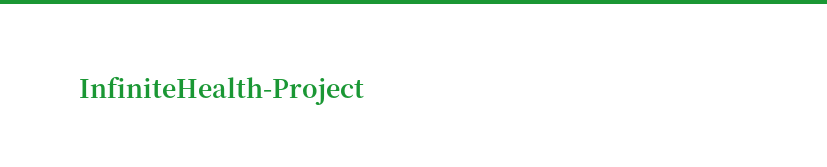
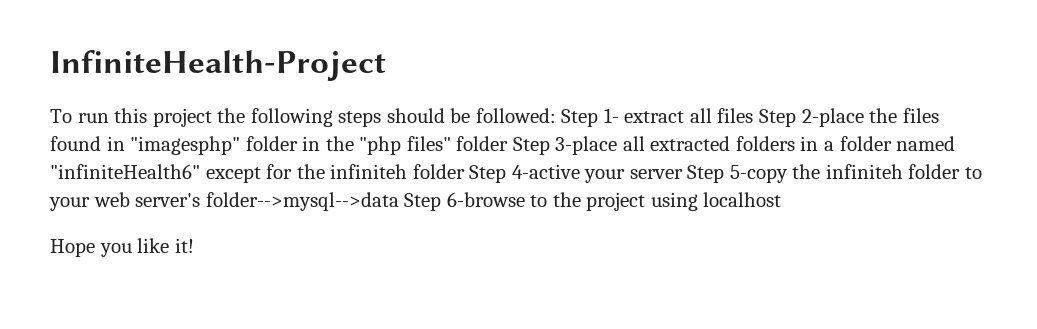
(364, 90) none -> [50,108,939,127] [50,136,956,155] [50,164,983,183] [49,192,782,211] [50,238,194,257] // To run this project the following steps should be followed: Step 1- extract all files Step 2-place the files found in "imagesphp" folder in the "php files" folder Step 3-place all extracted folders in a folder named "infiniteHealth6" except for the infiniteh folder Step 4-active your server Step 5-copy the infiniteh folder to your web server's folder-->mysql-->data Step 6-browse to the project using localhost // Hope you like it!

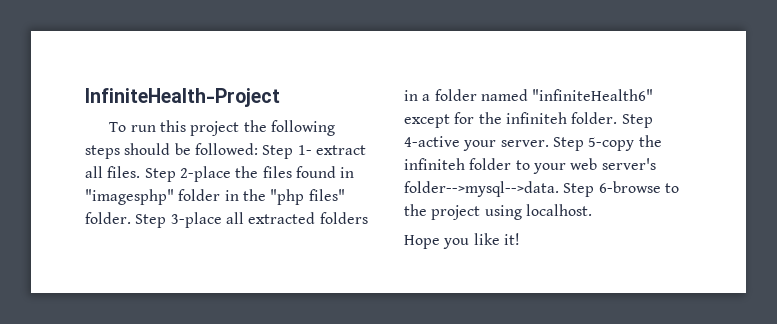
[717,108,754,123] files -> [107,166,141,178] files.
[456,136,509,151] folder -> [85,212,131,224] folder.
[412,164,465,179] folder -> [571,112,618,124] folder.
[629,169,683,179] server -> [500,140,549,147] server.
[205,192,399,211] folder-->mysql-->data -> [404,181,559,197] folder-->mysql-->data.
[703,192,782,207] localhost -> [525,204,592,216] localhost.

